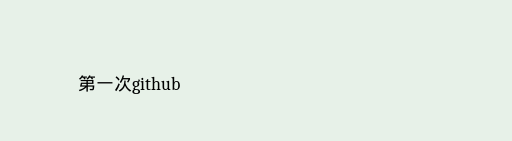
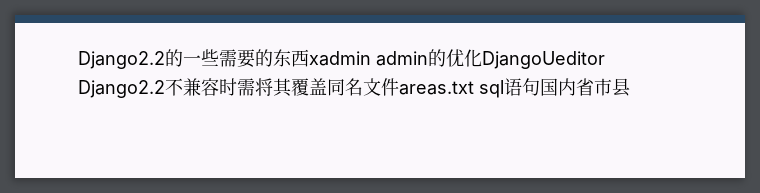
[78,75,180,94] 第一次github -> [78,49,605,69] [78,78,630,98] Django2.2的一些需要的东西xadmin admin的优化DjangoUeditor Django2.2不兼容时需将其覆盖同名文件areas.txt sql语句国内省市县

